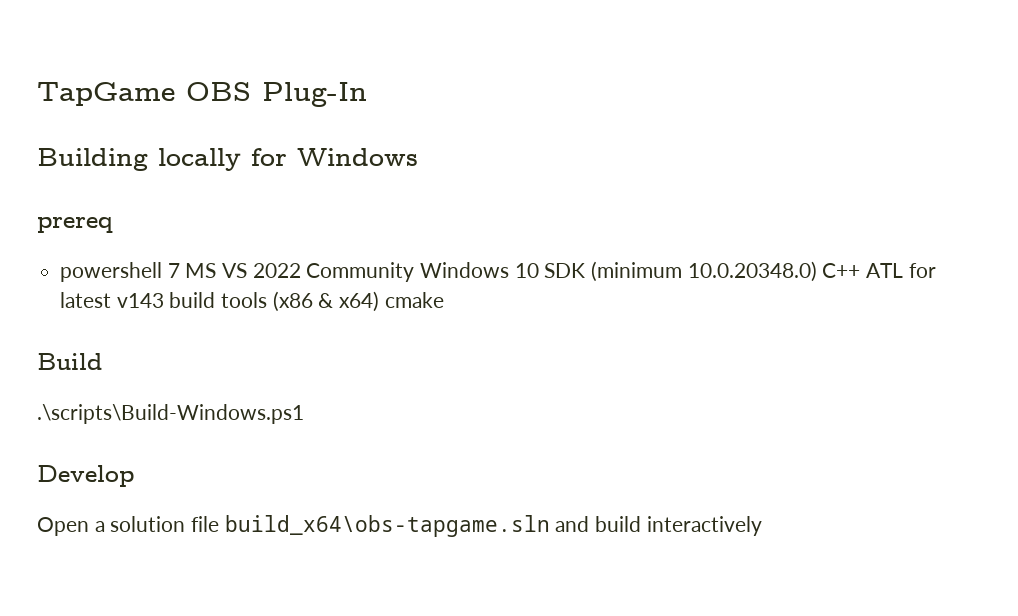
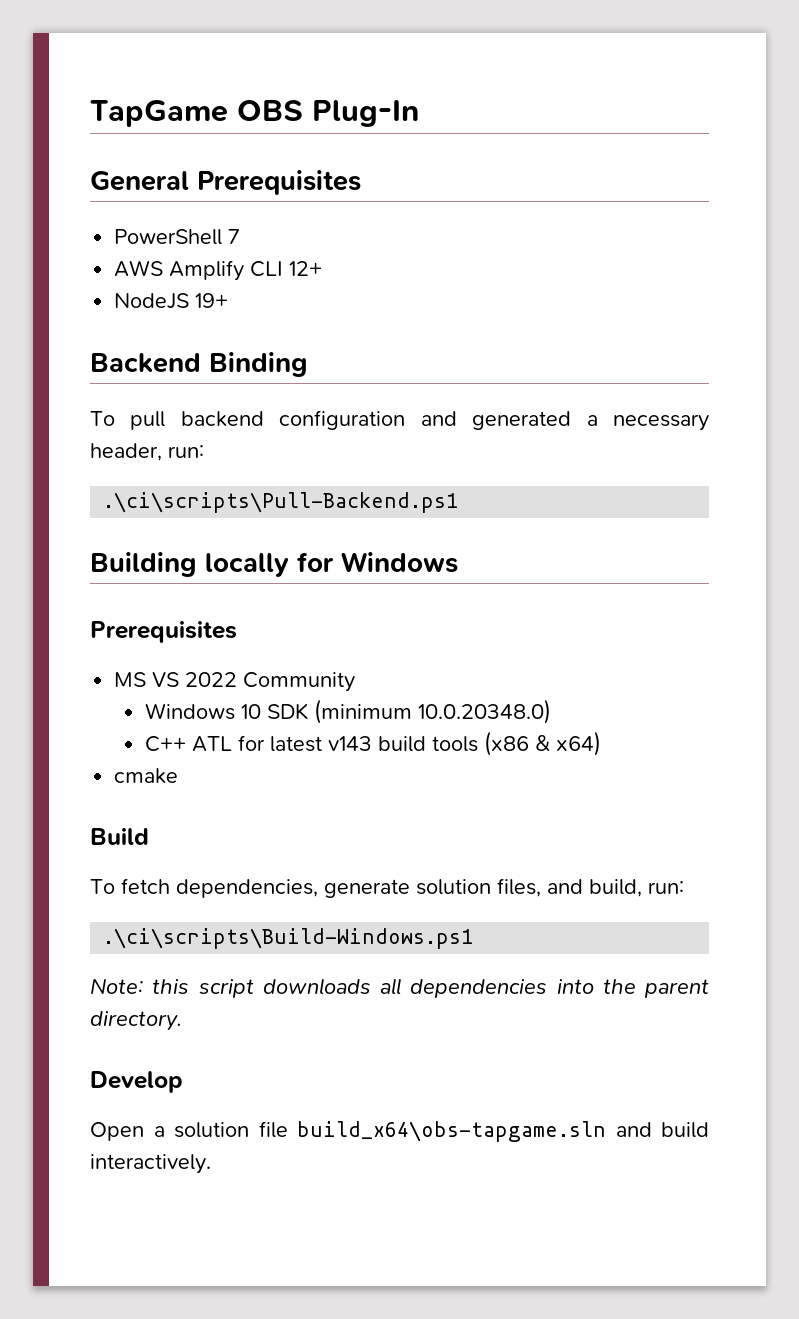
(367, 94) none -> [90,170,361,195] [114,229,241,245] [114,260,323,281] [114,293,229,309] [90,352,308,377] [90,410,709,431] [90,443,204,461] [103,492,459,513] // General Prerequisites // PowerShell 7 // AWS Amplify CLI 12+ // NodeJS 19+ // Backend Binding // To pull backend configuration and generated a necessary header, run: // .\ci\scripts\Pull-Backend.ps1
[37,217,113,233] [60,262,180,282] prereq // powershell 7 -> [90,621,237,643] Prerequisites //
(415, 272) none -> (356, 682) //
(817, 271) none -> (551, 711) //
(380, 301) none -> (601, 743) //
[37,404,304,424] .\scripts\Build-Windows.ps1 -> [90,878,684,898] [103,928,474,949] [90,978,709,998] [90,1011,182,1031] To fetch dependencies, generate solution files, and build, run: // .\ci\scripts\Build-Windows.ps1 // Note: this script downloads all dependencies into the parent directory.
[646,516,762,536] interactively -> [90,1154,211,1174] interactively.

